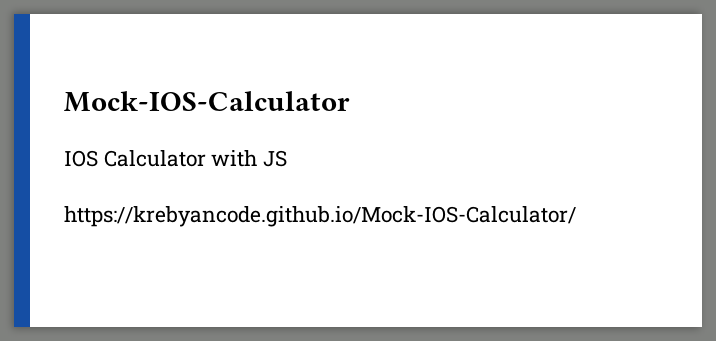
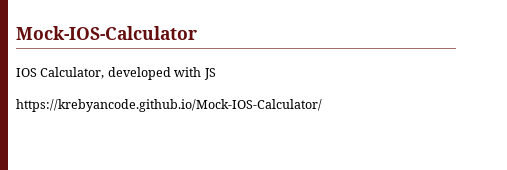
[103,150,206,167] Calculator -> [40,67,171,80] Calculator, developed

